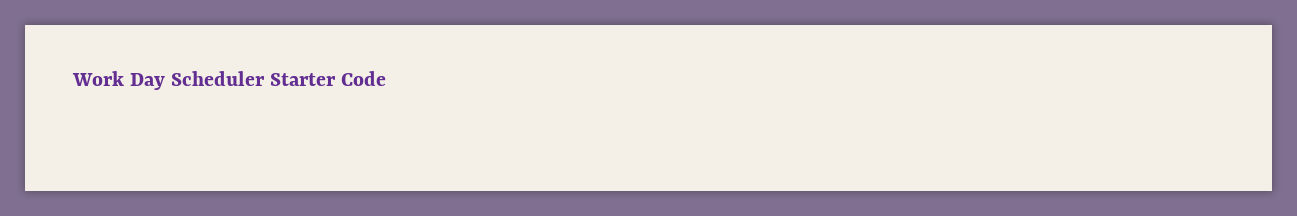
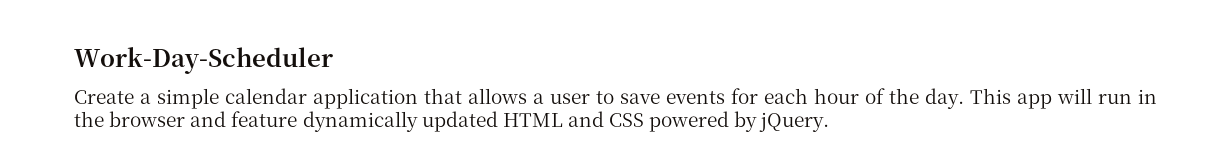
[72,71,387,90] Work Day Scheduler Starter Code -> [74,47,333,74] [74,88,1157,109] [74,111,830,132] Work-Day-Scheduler // Create a simple calendar application that allows a user to save events for each hour of the day. This app will run in the browser and feature dynamically updated HTML and CSS powered by jQuery.

